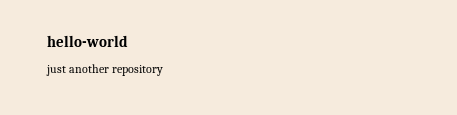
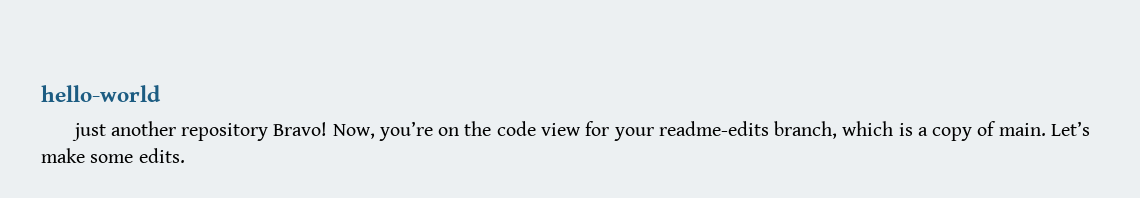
(164, 70) none -> [273,121,1090,141] [41,148,185,163] Bravo! Now, you’re on the code view for your readme-edits branch, which is a copy of main. Let’s make some edits.

